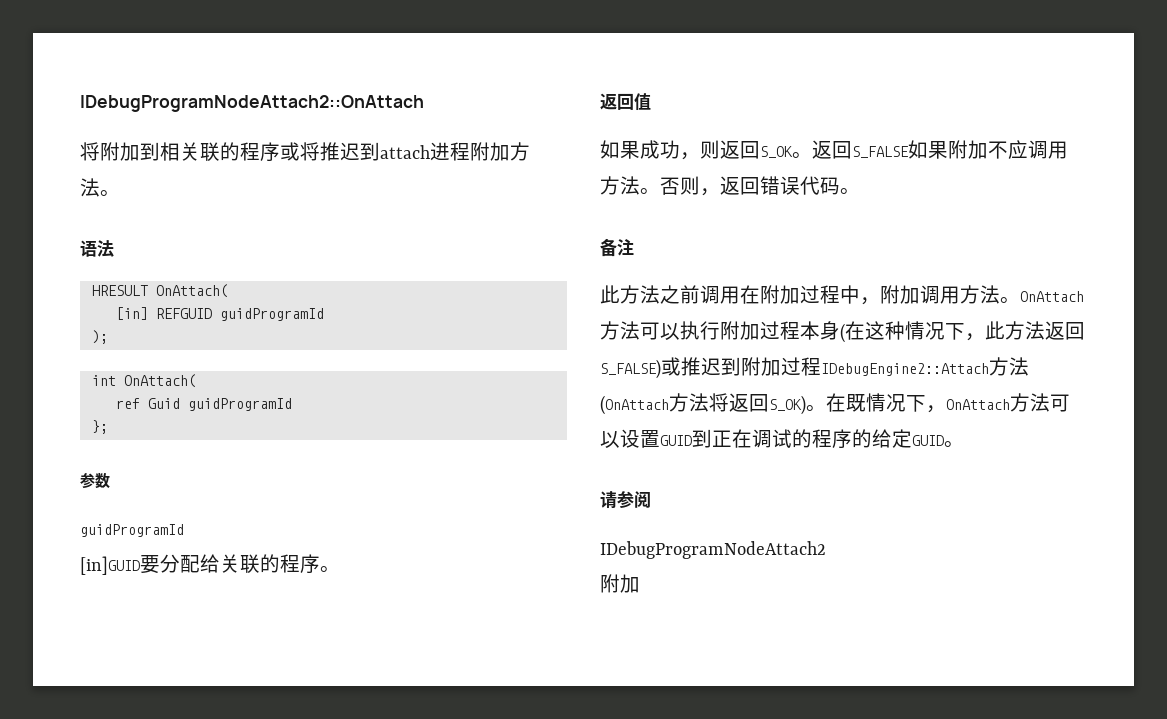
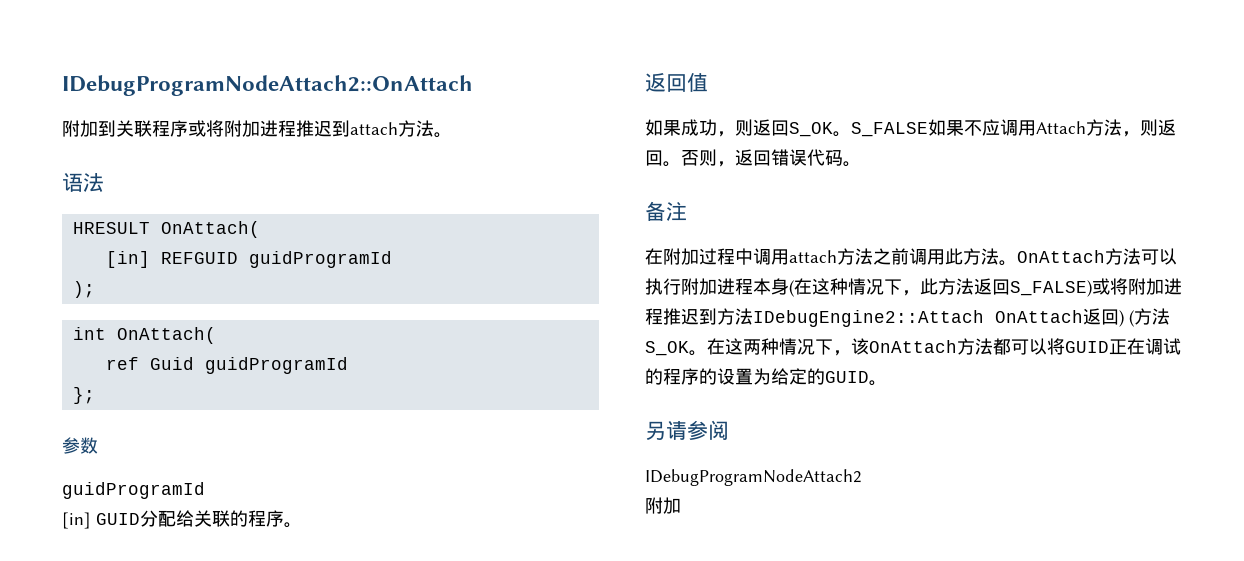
[80,142,320,162] 将附加到相关联的程序或将 -> [62,120,296,137] 附加到关联程序或将附加进程
[430,142,510,161] 进程附加 -> (398, 128) none
[80,555,160,575] [in]GUID要 -> [62,512,140,529] [in] GUID
[812,140,852,159] 返回 -> (851, 134) none
[948,140,988,159] 附加 -> (964, 128) none
[600,176,640,195] 方法 -> [1036,119,1176,137] [645,150,663,166] Attach方法，则返回
[600,285,960,305] 此方法之前调用在附加过程中，附加调用 -> [645,248,963,265] 在附加过程中调用attach方法之前调用此
[760,321,780,340] 过 -> [717,278,735,295] 进
[681,357,1029,376] [600,393,1070,415] [600,429,712,448] 推迟到附加过程IDebugEngine2::Attach方法(OnAttach方法将返回S_OK)。在既情况下，OnAttach方法可以设置GUID到 -> [1110,278,1182,295] [645,308,1170,327] [645,338,1109,356] 将附加进程推迟到方法IDebugEngine2::Attach OnAttach返回) (方法S_OK。在这两种情况下，该OnAttach方法都可以将GUID
[872,429,912,448] 给定 -> [717,368,825,385] 设置为给定的
(964, 444) none -> [645,421,666,440] 另

